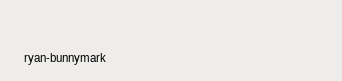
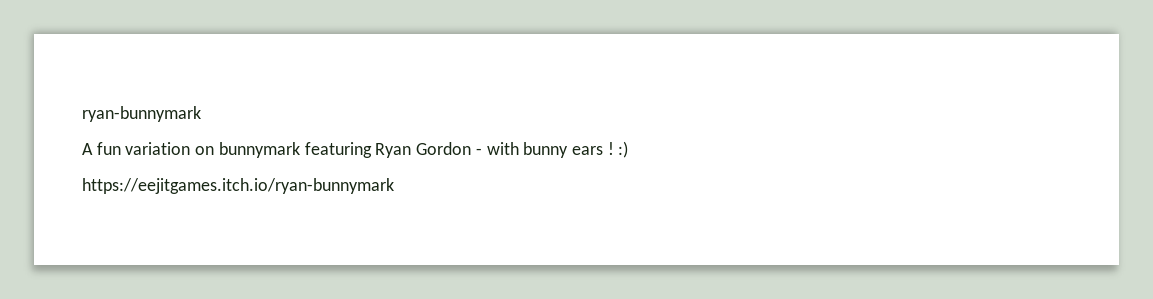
(106, 59) none -> [82,141,629,158] [82,178,394,194] // A fun variation on bunnymark featuring Ryan Gordon - with bunny ears ! :) // https://eejitgames.itch.io/ryan-bunnymark

